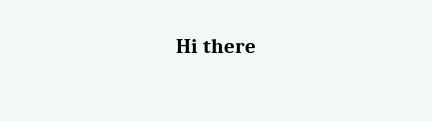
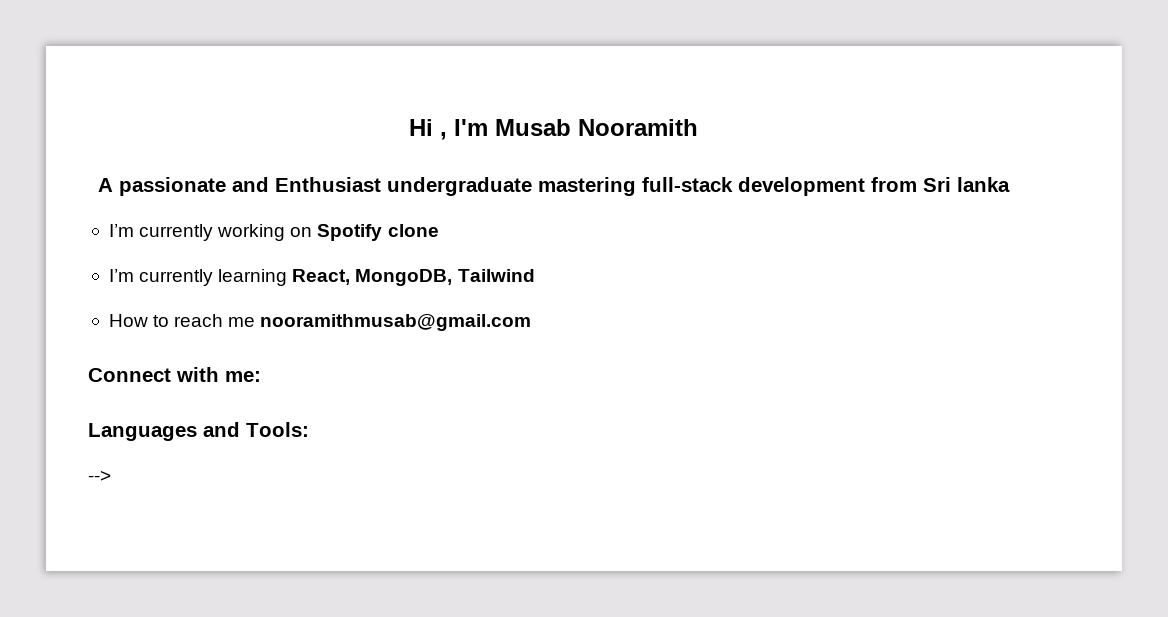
[202,38,256,53] there -> [440,119,698,140] [98,177,1010,196] [108,224,439,241] [108,269,535,286] [108,314,532,331] [88,367,261,382] [88,422,309,441] [88,470,111,482] , I'm Musab Nooramith // A passionate and Enthusiast undergraduate mastering full-stack development from Sri lanka // I’m currently working on Spotify clone // I’m currently learning React, MongoDB, Tailwind // How to reach me nooramithmusab@gmail.com // Connect with me: // Languages and Tools: // -->

